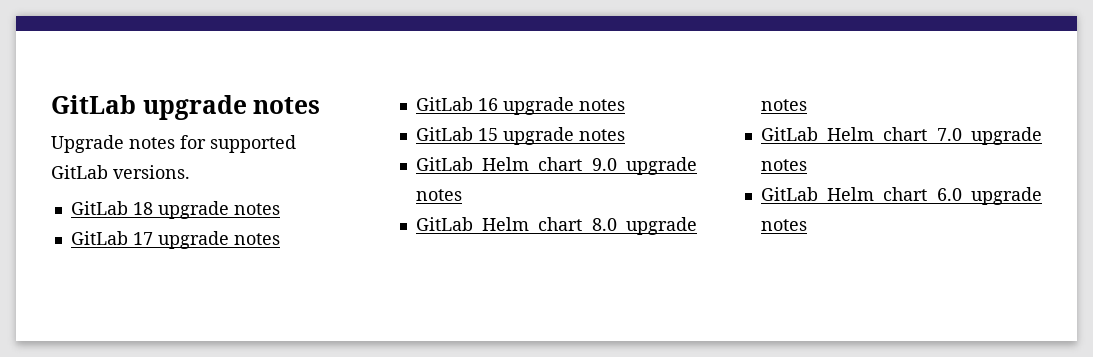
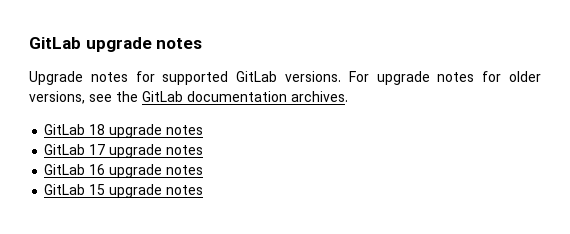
(190, 172) none -> [348,71,541,85] [29,91,348,104] For upgrade notes for older versions, see the GitLab documentation archives.
[415,157,697,175] [415,189,462,201] [415,217,697,235] [760,99,807,111] [760,127,1042,145] [760,159,807,171] [760,187,1042,205] [760,219,807,231] // GitLab Helm chart 9.0 upgrade notes // GitLab Helm chart 8.0 upgrade notes // GitLab Helm chart 7.0 upgrade notes // GitLab Helm chart 6.0 upgrade notes -> (204, 190) none

